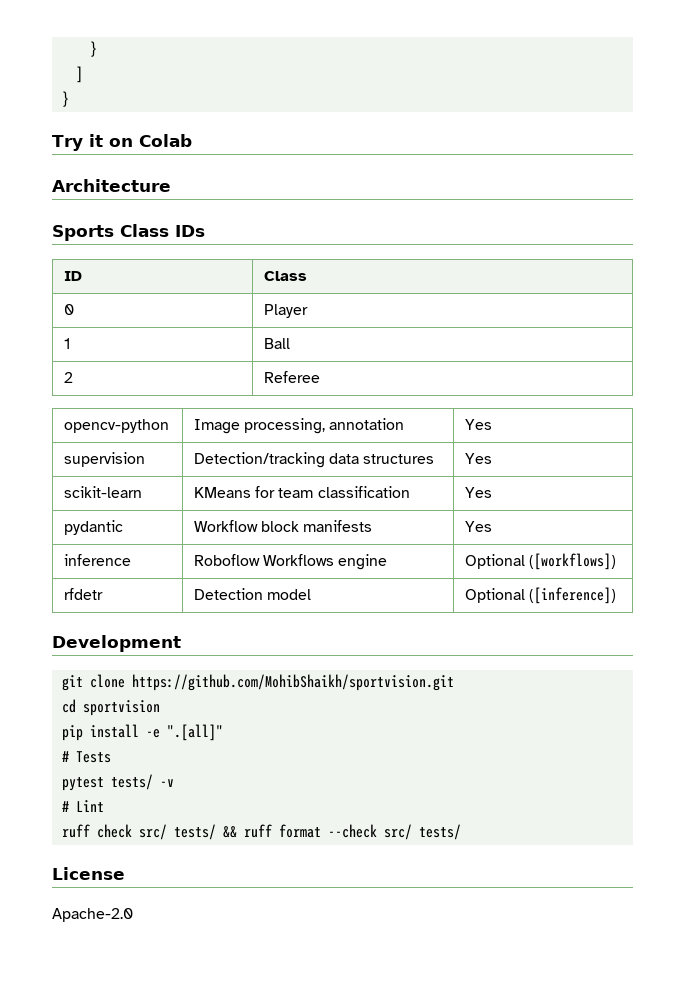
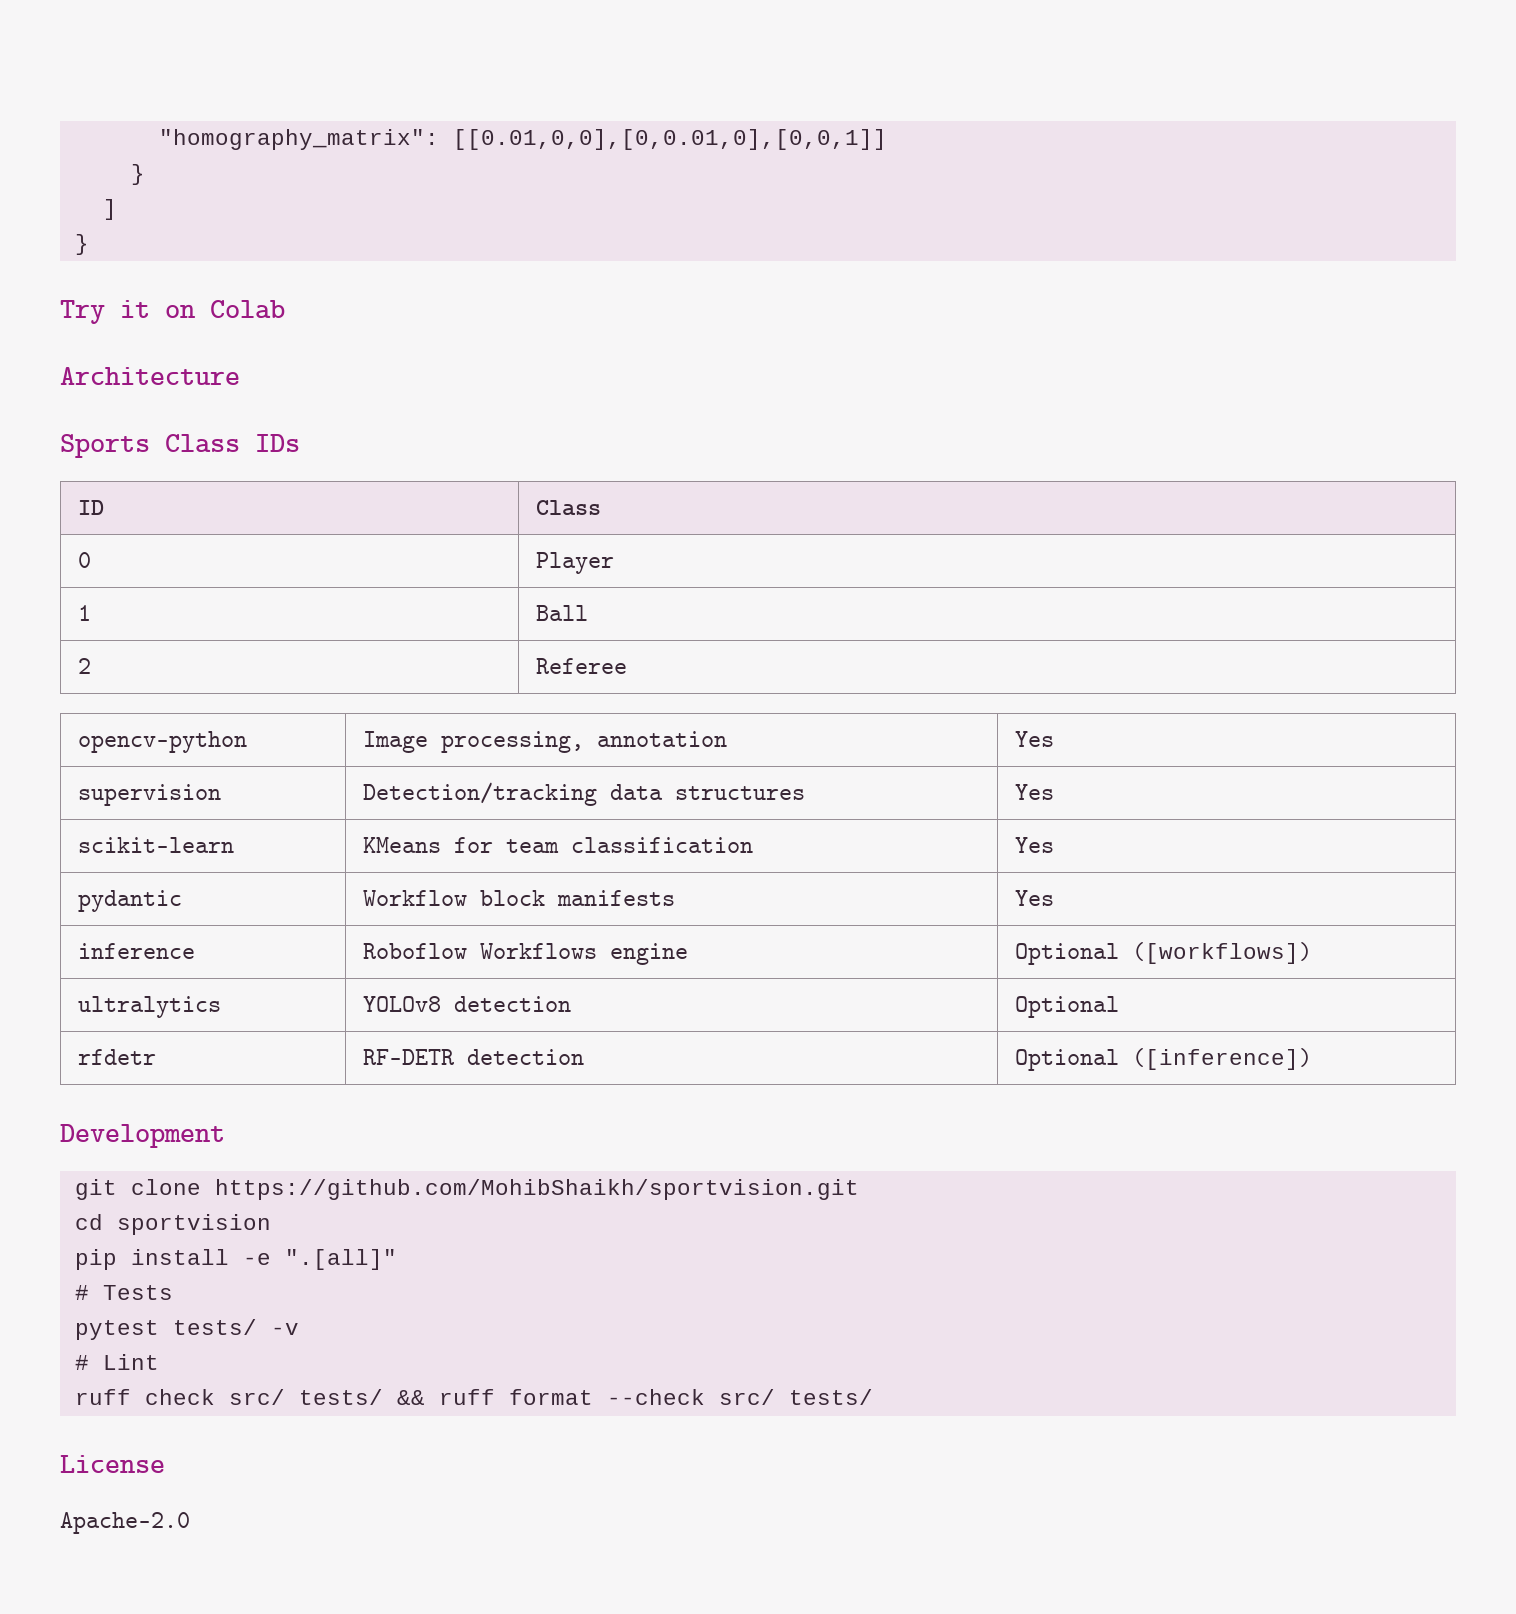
(89, 49) none -> [158,129,887,150] "homography_matrix": [[0.01,0,0],[0,0.01,0],[0,0,1]] //
(617, 561) none -> [77,996,221,1018] [362,996,571,1012] [1014,996,1119,1018] // ultralytics | YOLOv8 detection | Optional
[193,588,312,600] Detection model -> [362,1049,584,1065] RF-DETR detection

